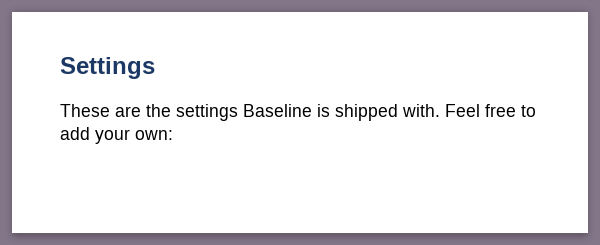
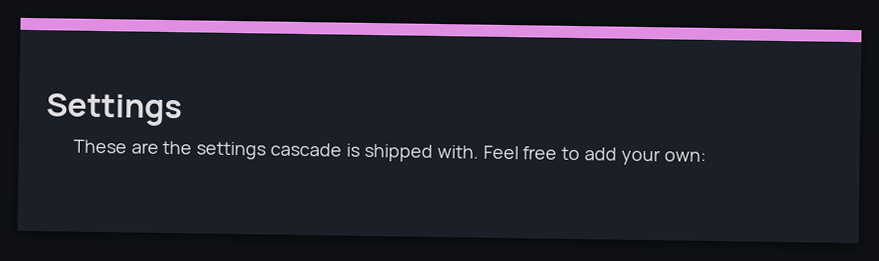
[243,104,312,117] Baseline -> [270,142,343,157] cascade

